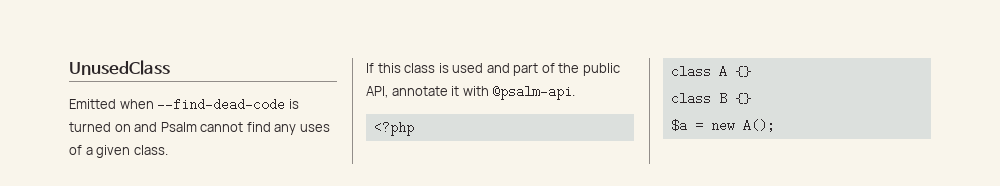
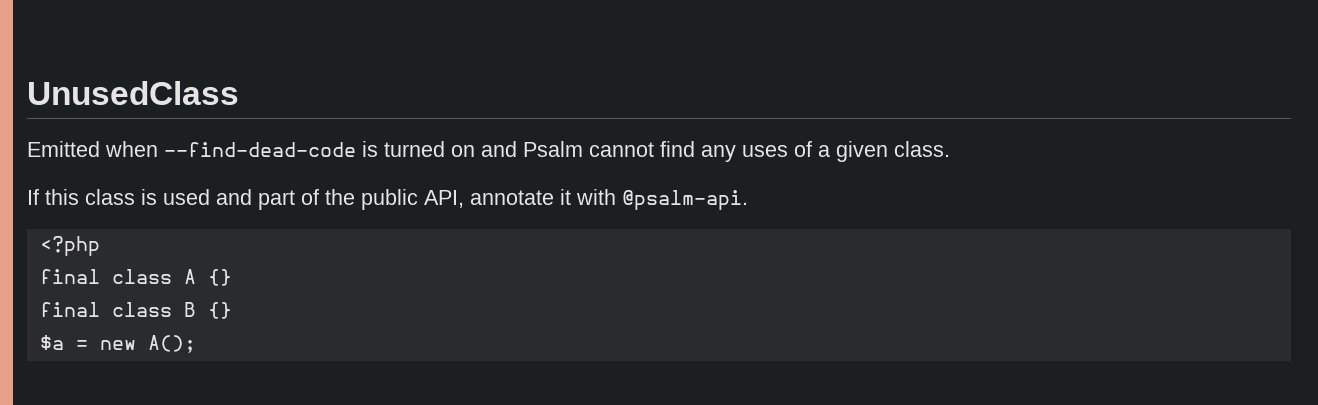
(414, 128) none -> [39,269,100,284] final
(751, 71) none -> [39,302,100,317] final

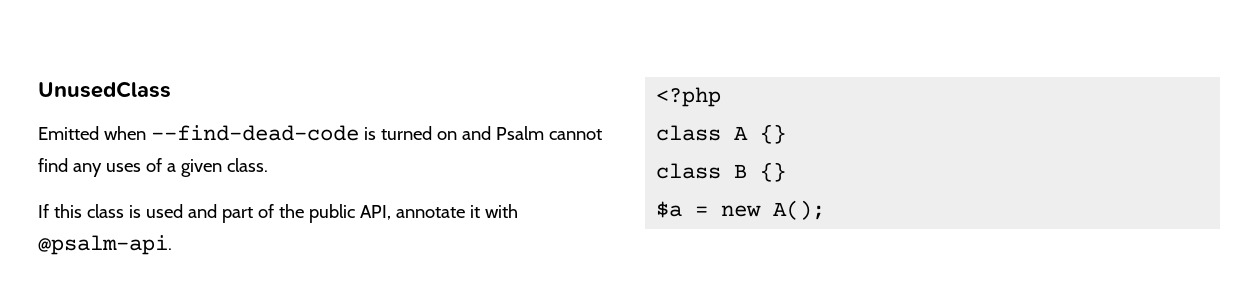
[39,269,100,284] final -> (722, 97) none
[39,302,100,317] final -> (787, 134) none

